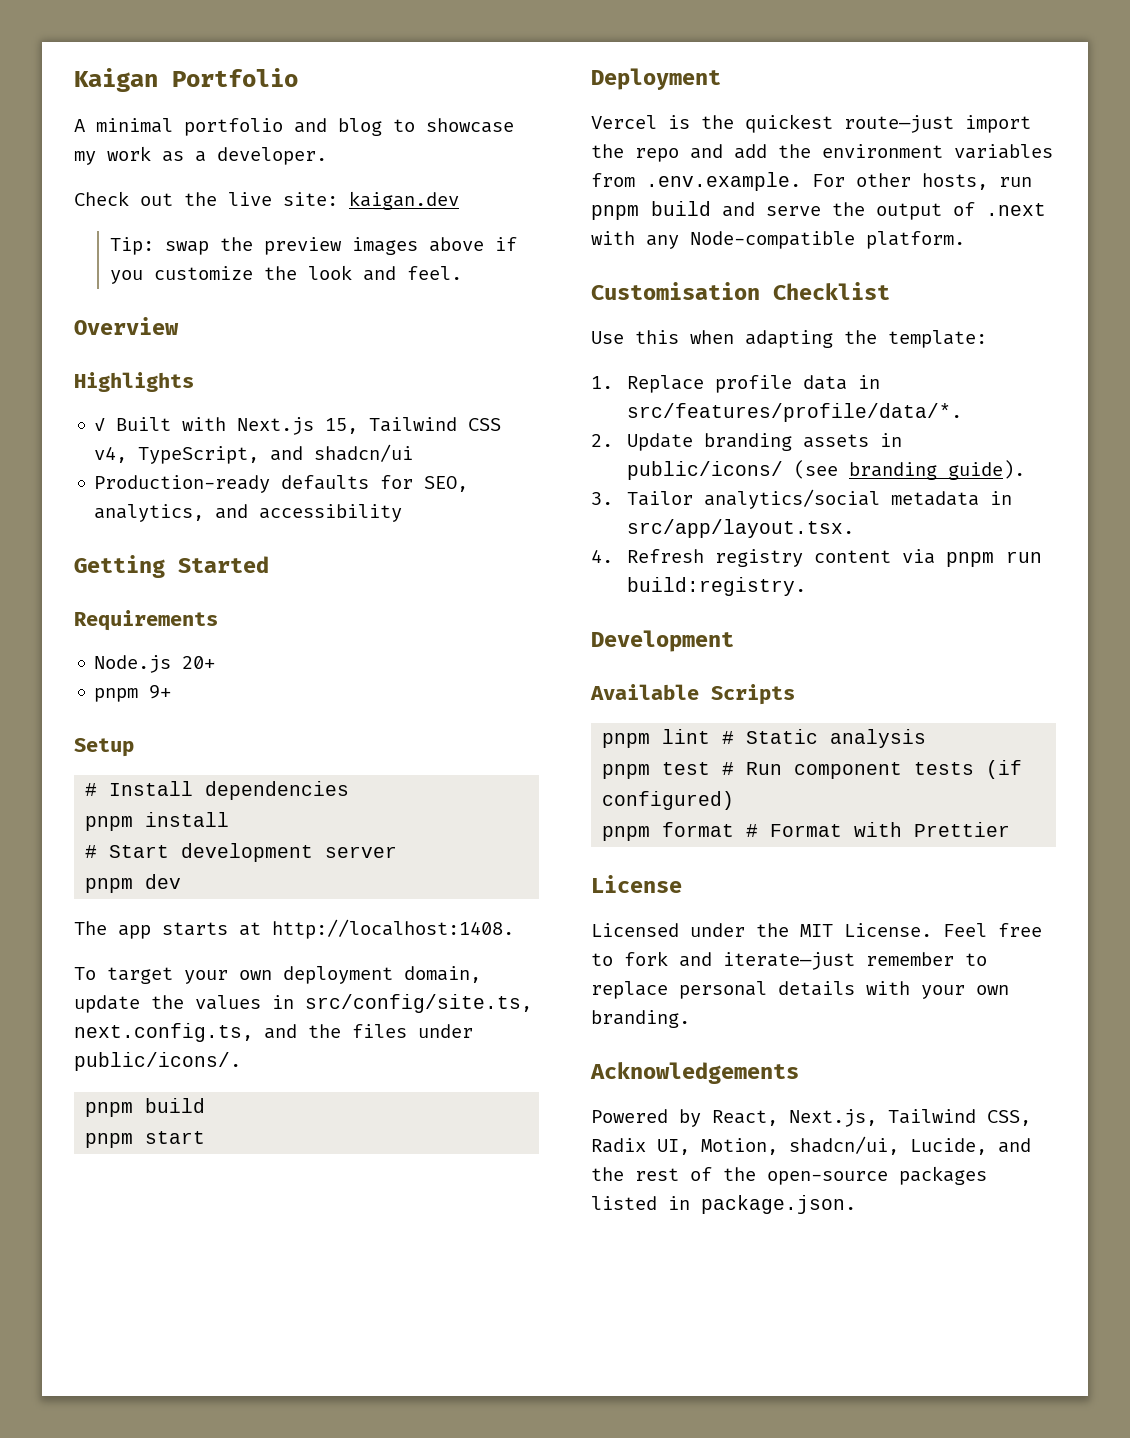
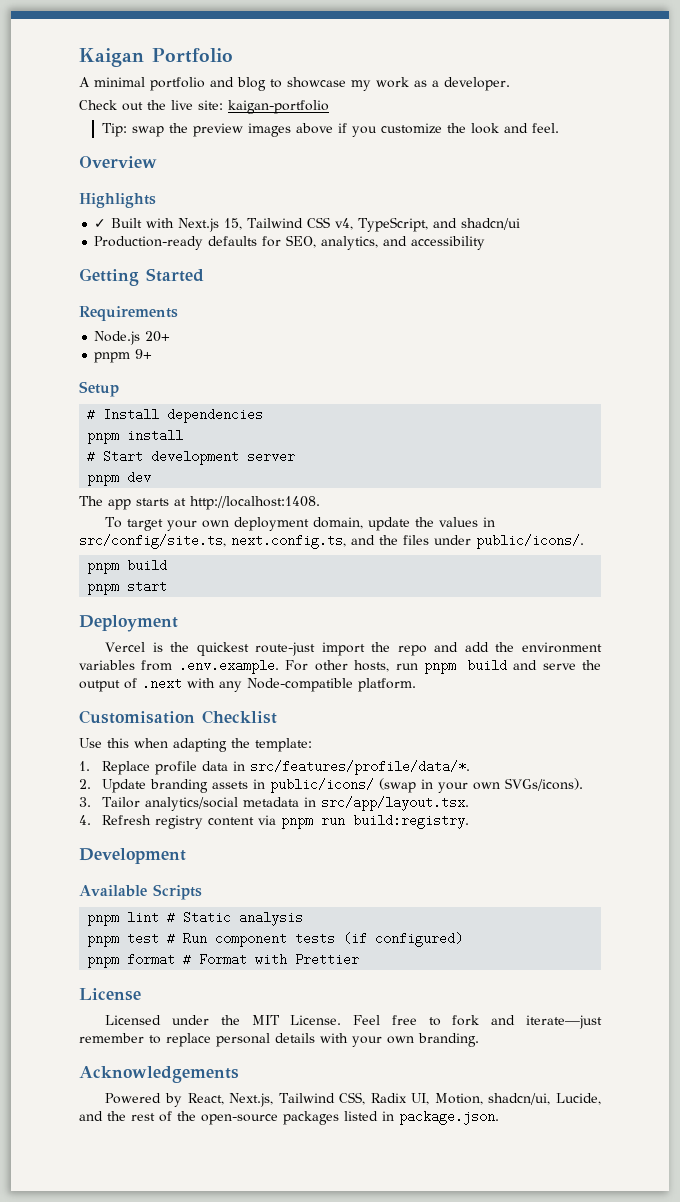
[349,191,459,210] kaigan.dev -> [228,100,329,114] kaigan-portfolio
[844,115,954,133] route—just -> [255,642,316,656] route-just
[793,460,1025,480] (see branding guide). -> [378,778,583,793] (swap in your own SVGs/icons).

